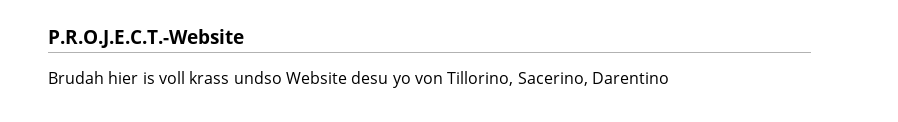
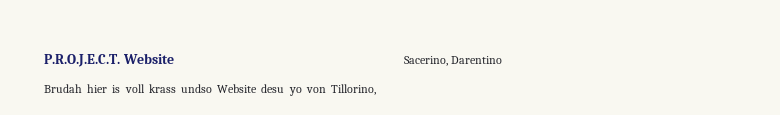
[48,29,244,48] P.R.O.J.E.C.T.-Website -> [44,53,174,67] P.R.O.J.E.C.T. Website

